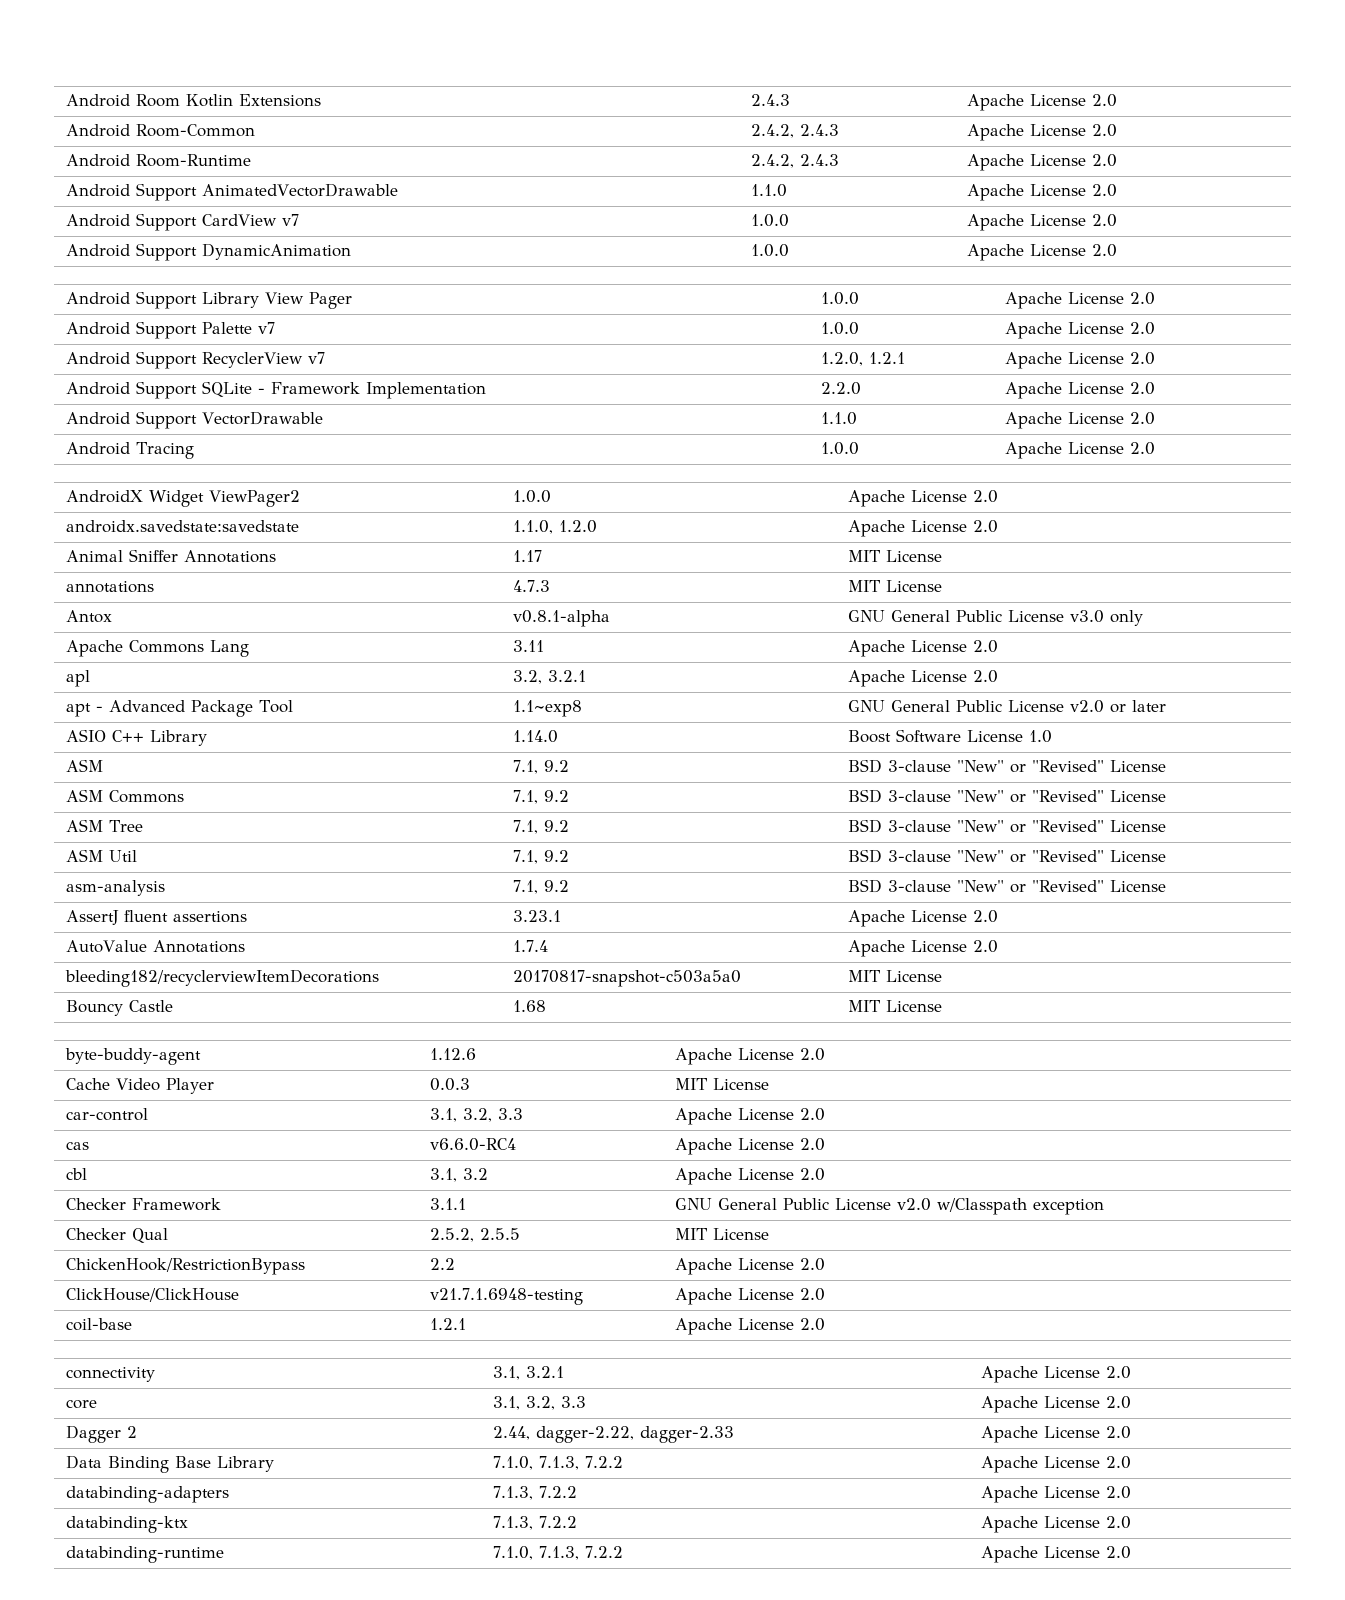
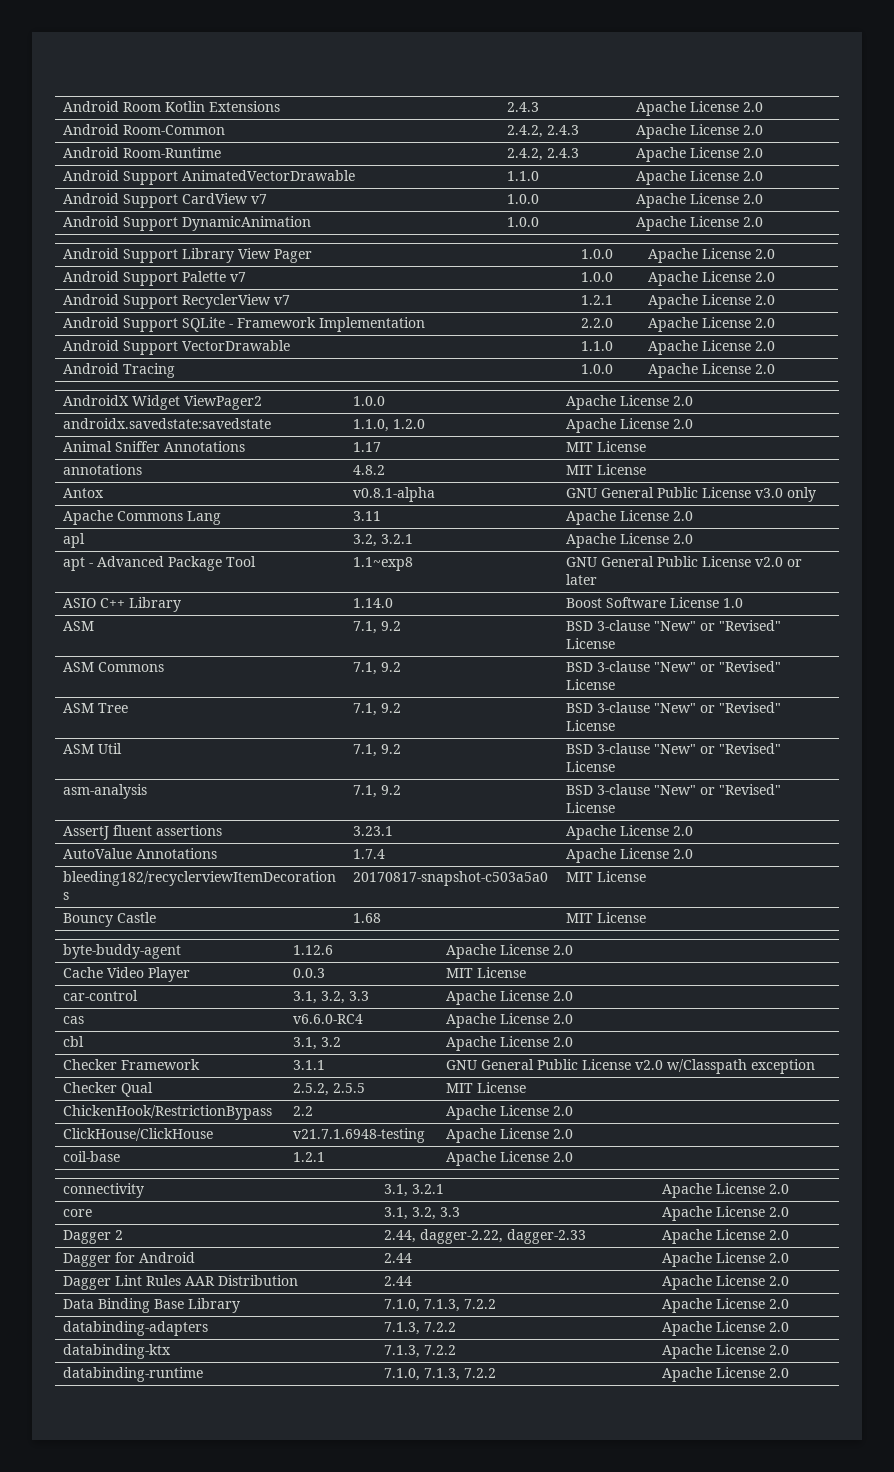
[820,352,863,366] 1.2.0, -> (291, 300) none
[512,580,550,592] 4.7.3 -> [353,465,386,475] 4.8.2
(1131, 1432) none -> [63,1252,196,1267] [384,1253,413,1263] [662,1252,790,1267] [63,1275,299,1290] [384,1276,413,1286] [662,1275,790,1290] // Dagger for Android | 2.44 | Apache License 2.0 // Dagger Lint Rules AAR Distribution | 2.44 | Apache License 2.0

